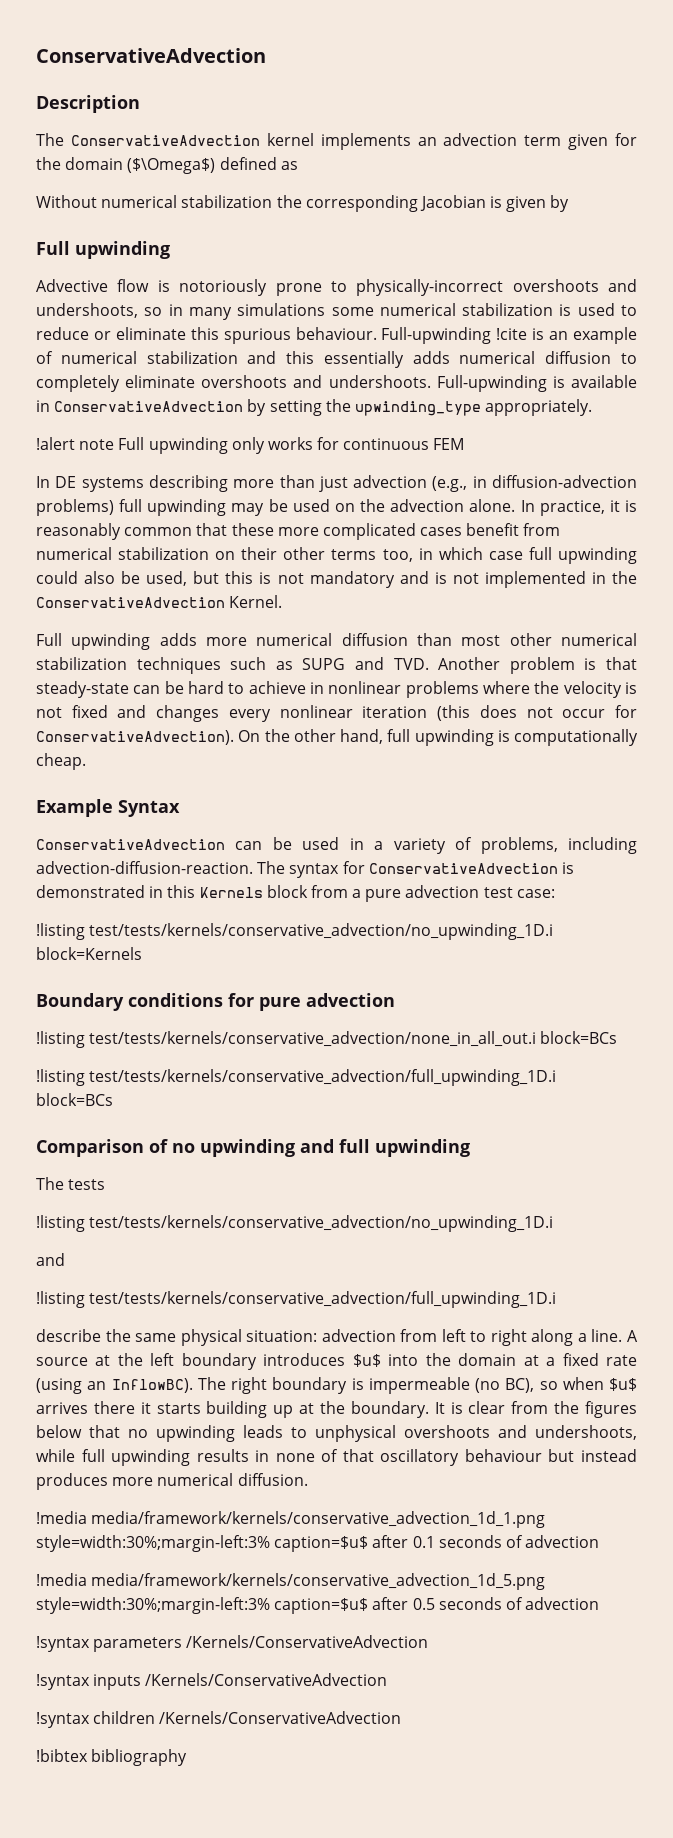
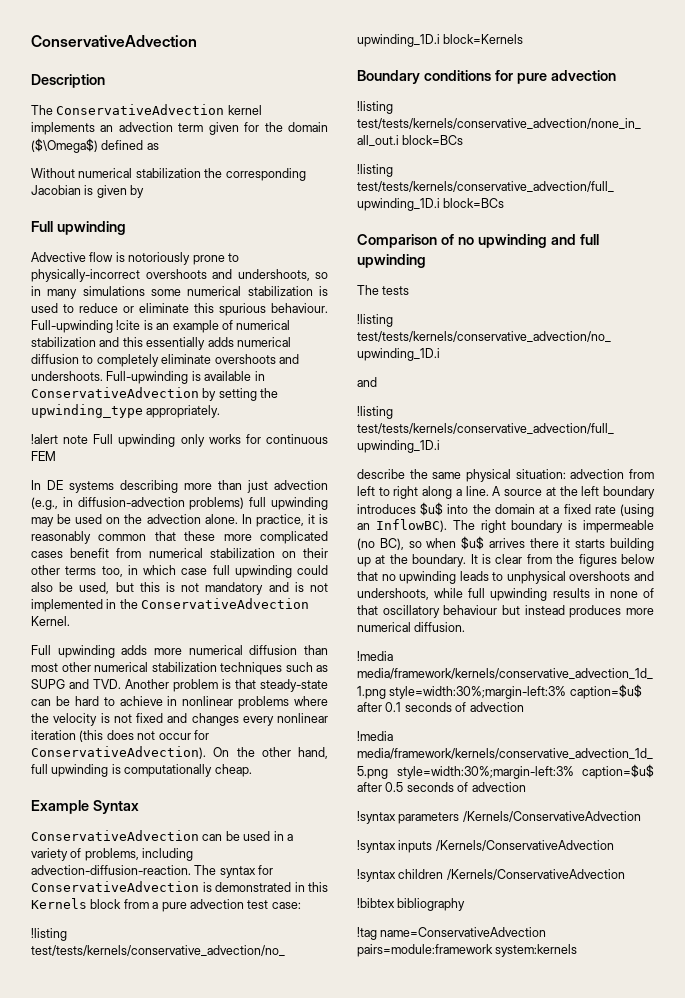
(188, 1757) none -> [357,927,547,940] [357,944,578,957] // !tag name=ConservativeAdvection pairs=module:framework system:kernels

